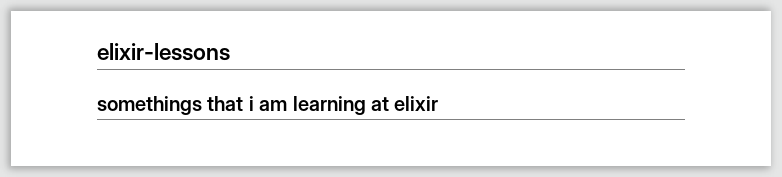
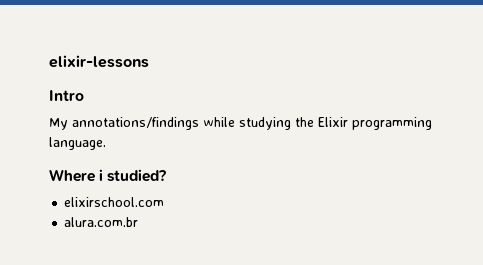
[97,96,439,115] somethings that i am learning at elixir -> [49,90,84,101] [49,117,432,130] [49,137,106,150] [49,169,167,182] [64,197,165,207] [64,217,139,227] Intro // My annotations/findings while studying the Elixir programming language. // Where i studied? // elixirschool.com // alura.com.br

